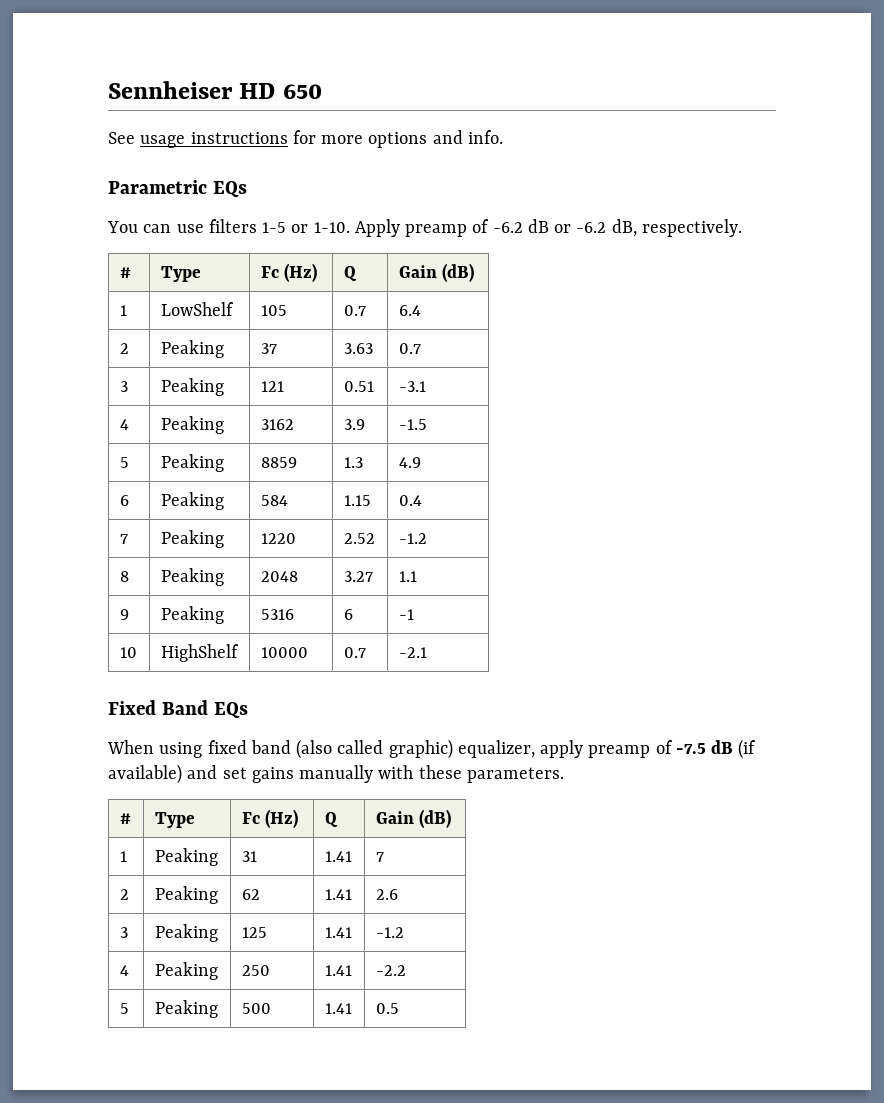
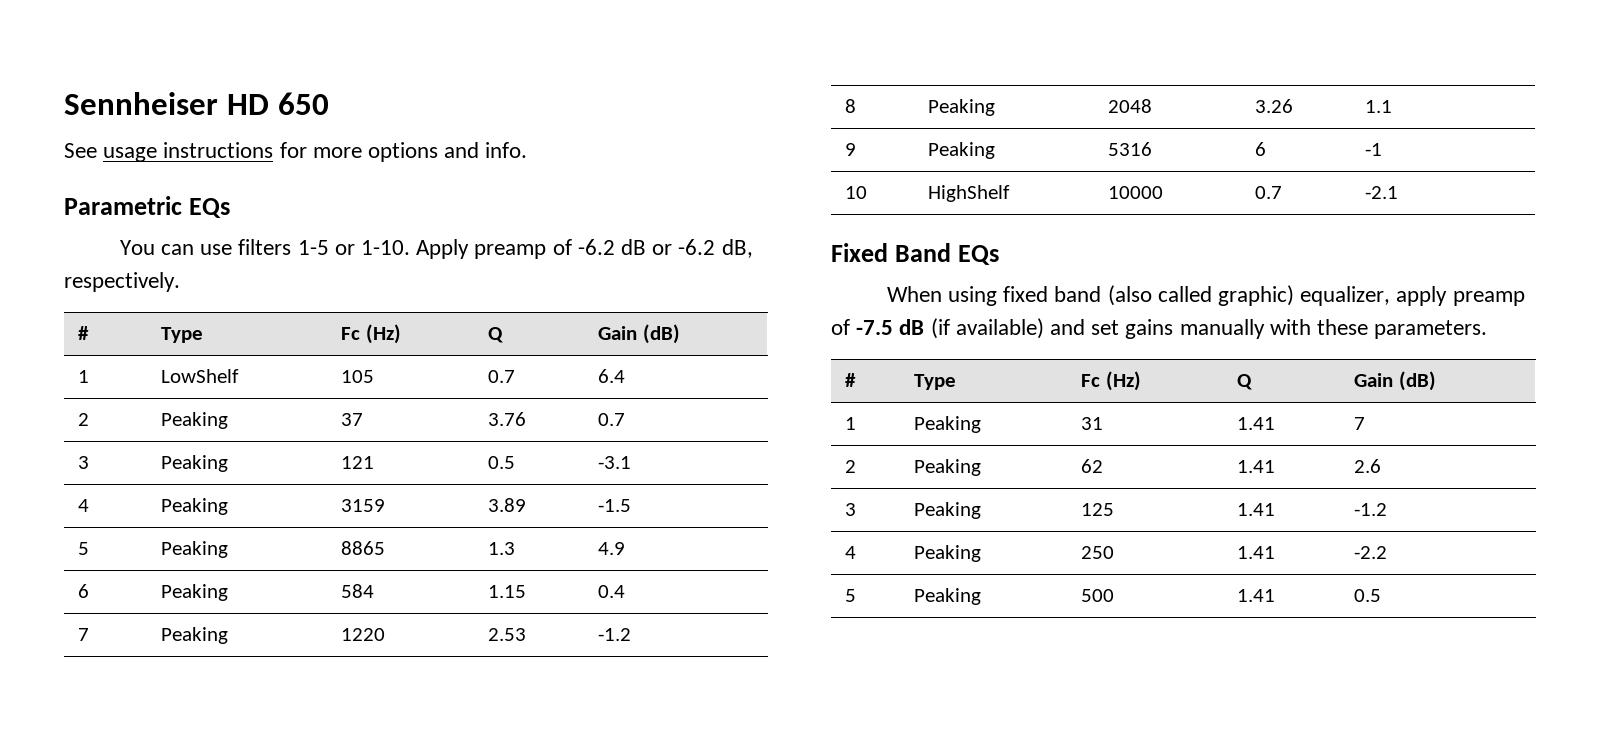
[343,343,373,354] 3.63 -> [488,412,527,426] 3.76
[343,381,374,392] 0.51 -> [488,456,516,469] 0.5
[260,419,294,430] [343,419,365,430] 3162 | 3.9 -> [341,499,386,512] [488,498,527,512] 3159 | 3.89
[260,457,297,468] 8859 -> [341,541,386,555] 8865
[343,533,375,544] 2.52 -> [488,628,527,641] 2.53
[343,571,373,582] 3.27 -> [1255,99,1294,113] 3.26

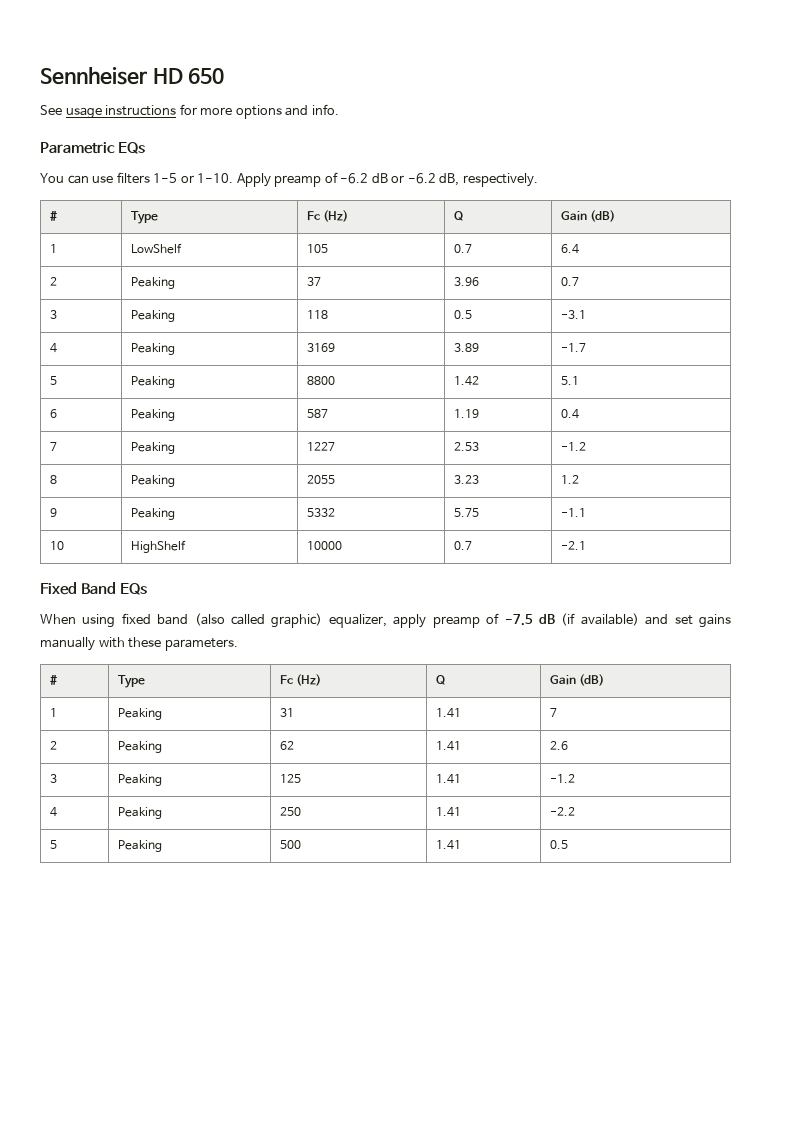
[488,412,527,426] 3.76 -> [453,277,479,286] 3.96
[341,456,375,469] 121 -> [306,310,328,319] 118
[341,499,386,512] 3159 -> [306,343,335,352] 3169
[598,499,632,512] [78,542,90,555] [161,541,229,558] [341,541,386,555] [488,542,516,555] [598,542,626,555] -1.5 // 5 | Peaking | 8865 | 1.3 | 4.9 -> [560,343,586,352] [49,376,57,385] [130,376,175,388] [306,376,335,385] [453,376,479,386] [560,376,579,385] -1.7 // 5 | Peaking | 8800 | 1.42 | 5.1
[341,584,375,598] [488,585,527,598] 584 | 1.15 -> [306,409,328,418] [453,409,479,418] 587 | 1.19
[341,628,386,641] 1220 -> [306,442,335,451] 1227
[1108,99,1153,113] [1255,99,1294,113] [1365,100,1393,113] 2048 | 3.26 | 1.1 -> [306,475,335,484] [453,475,479,484] [560,475,579,484] 2055 | 3.23 | 1.2
[1108,142,1153,156] [1255,142,1267,156] [1365,143,1383,156] 5316 | 6 | -1 -> [306,508,335,517] [453,508,479,517] [560,508,586,517] 5332 | 5.75 | -1.1

